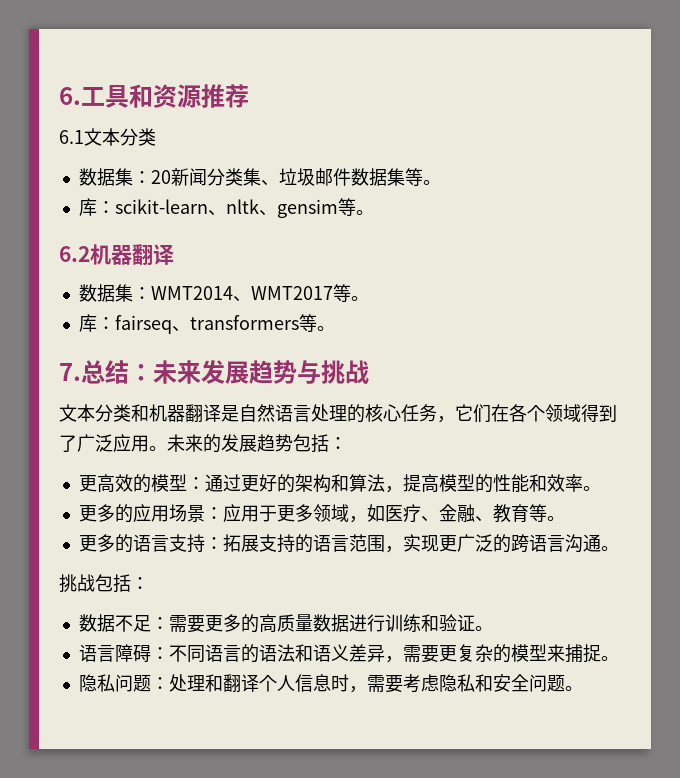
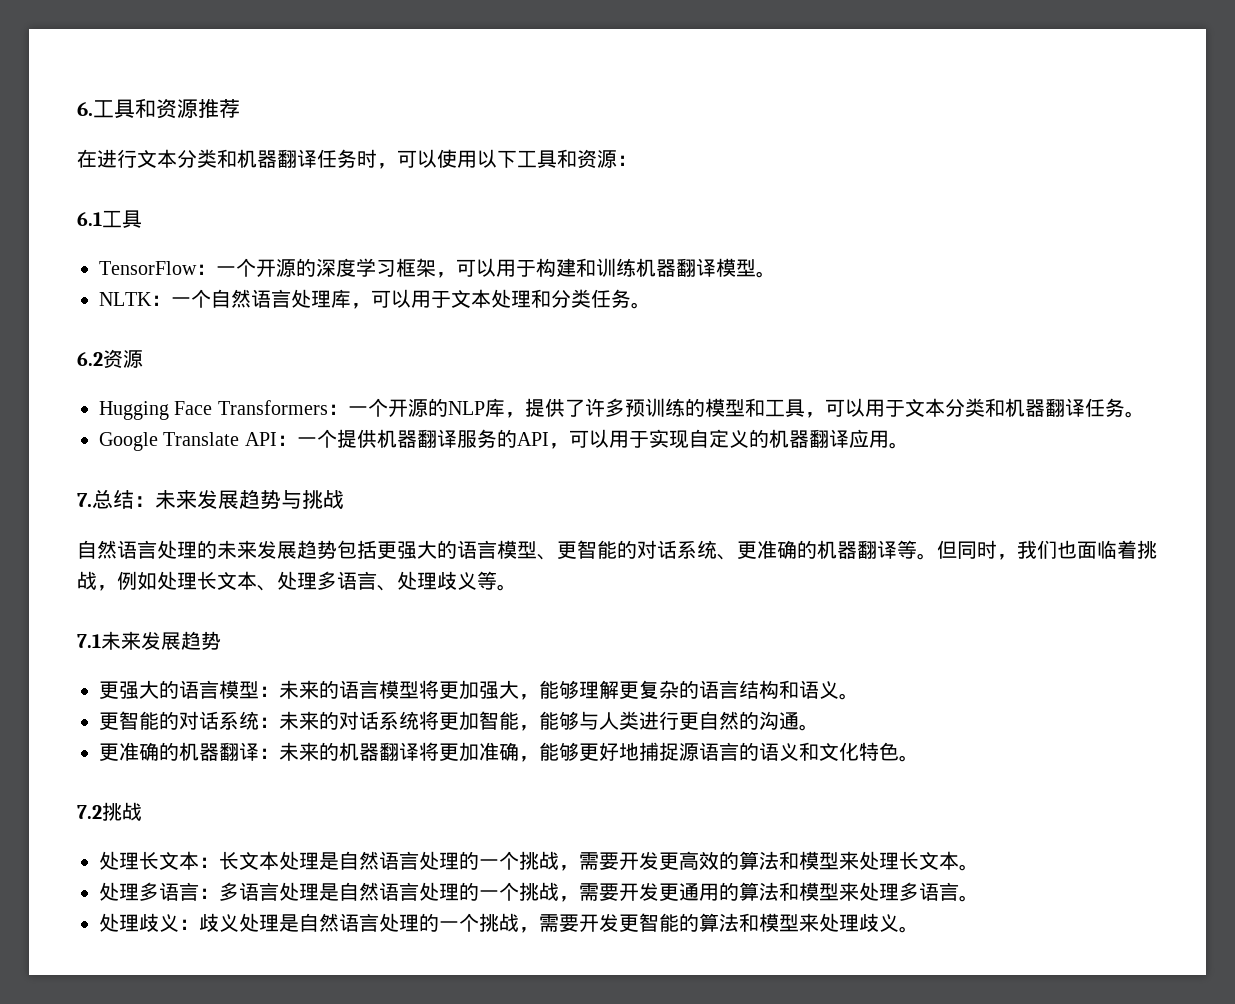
[59,128,156,146] [78,168,441,186] [78,198,374,218] [59,244,174,265] [78,284,369,302] [78,314,317,334] 6.1文本分类 // 数据集：20新闻分类集、垃圾邮件数据集等。 // 库：scikit-learn、nltk、gensim等。 // 6.2机器翻译 // 数据集：WMT2014、WMT2017等。 // 库：fairseq、transformers等 -> [77,149,637,169] [77,210,142,228] [99,258,776,278] [99,289,651,309] [77,349,143,369] [99,398,1145,420] [99,429,889,451] 在进行文本分类和机器翻译任务时，可以使用以下工具和资源： // 6.1工具 // TensorFlow：一个开源的深度学习框架，可以用于构建和训练机器翻译模型。 // NLTK：一个自然语言处理库，可以用于文本处理和分类任务。 // 6.2资源 // Hugging Face Transformers：一个开源的NLP库，提供了许多预训练的模型和工具，可以用于文本分类和机器翻译任务。 // Google Translate API：一个提供机器翻译服务的API，可以用于实现自定义的机器翻译应用
[59,404,617,423] [59,434,347,453] [78,474,601,493] [78,504,565,523] [78,534,619,553] [59,574,149,593] [78,614,493,633] [78,644,619,663] [78,674,565,693] 文本分类和机器翻译是自然语言处理的核心任务，它们在各个领域得到了广泛应用。未来的发展趋势包括： // 更高效的模型：通过更好的架构和算法，提高模型的性能和效率。 // 更多的应用场景：应用于更多领域，如医疗、金融、教育等。 // 更多的语言支持：拓展支持的语言范围，实现更广泛的跨语言沟通。 // 挑战包括： // 数据不足：需要更多的高质量数据进行训练和验证。 // 语言障碍：不同语言的语法和语义差异，需要更复杂的模型来捕捉。 // 隐私问题：处理和翻译个人信息时，需要考虑隐私和安全问题 -> [77,540,1157,560] [77,571,517,591] [77,631,221,650] [99,680,859,700] [99,711,819,731] [99,742,919,762] [77,802,142,821] [99,851,979,871] [99,882,979,902] [99,913,899,933] 自然语言处理的未来发展趋势包括更强大的语言模型、更智能的对话系统、更准确的机器翻译等。但同时，我们也面临着挑战，例如处理长文本、处理多语言、处理歧义等。 // 7.1未来发展趋势 // 更强大的语言模型：未来的语言模型将更加强大，能够理解更复杂的语言结构和语义。 // 更智能的对话系统：未来的对话系统将更加智能，能够与人类进行更自然的沟通。 // 更准确的机器翻译：未来的机器翻译将更加准确，能够更好地捕捉源语言的语义和文化特色。 // 7.2挑战 // 处理长文本：长文本处理是自然语言处理的一个挑战，需要开发更高效的算法和模型来处理长文本。 // 处理多语言：多语言处理是自然语言处理的一个挑战，需要开发更通用的算法和模型来处理多语言。 // 处理歧义：歧义处理是自然语言处理的一个挑战，需要开发更智能的算法和模型来处理歧义

